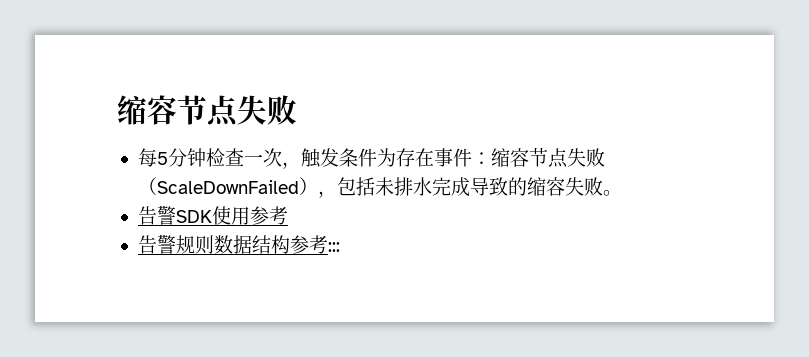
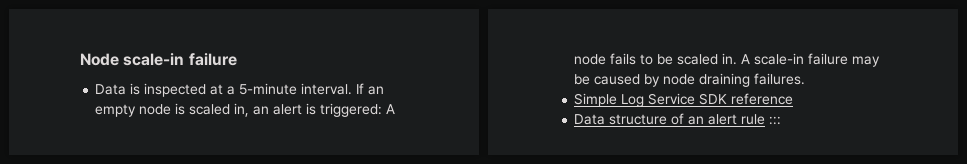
[117,95,297,127] [137,147,605,169] [137,177,622,198] [137,205,288,225] [137,234,328,254] 缩容节点失败 // 每5分钟检查一次，触发条件为存在事件：缩容节点失败（ScaleDownFailed），包括未排水完成导致的缩容失败。 // 告警SDK使用参考 // 告警规则数据结构参考 -> [80,53,237,66] [95,83,385,97] [95,103,396,117] [574,53,881,67] [574,73,806,87] [574,93,794,107] [574,113,766,125] Node scale-in failure // Data is inspected at a 5-minute interval. If an empty node is scaled in, an alert is triggered: A node fails to be scaled in. A scale-in failure may be caused by node draining failures. // Simple Log Service SDK reference // Data structure of an alert rule

